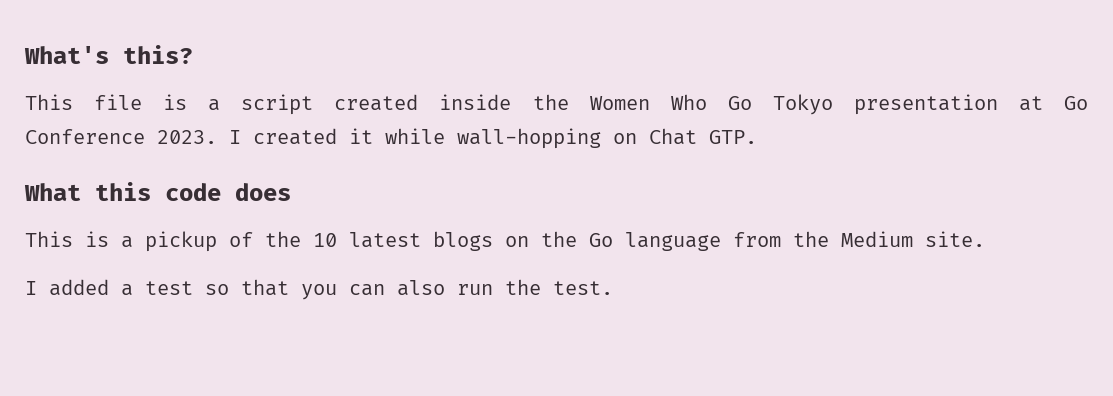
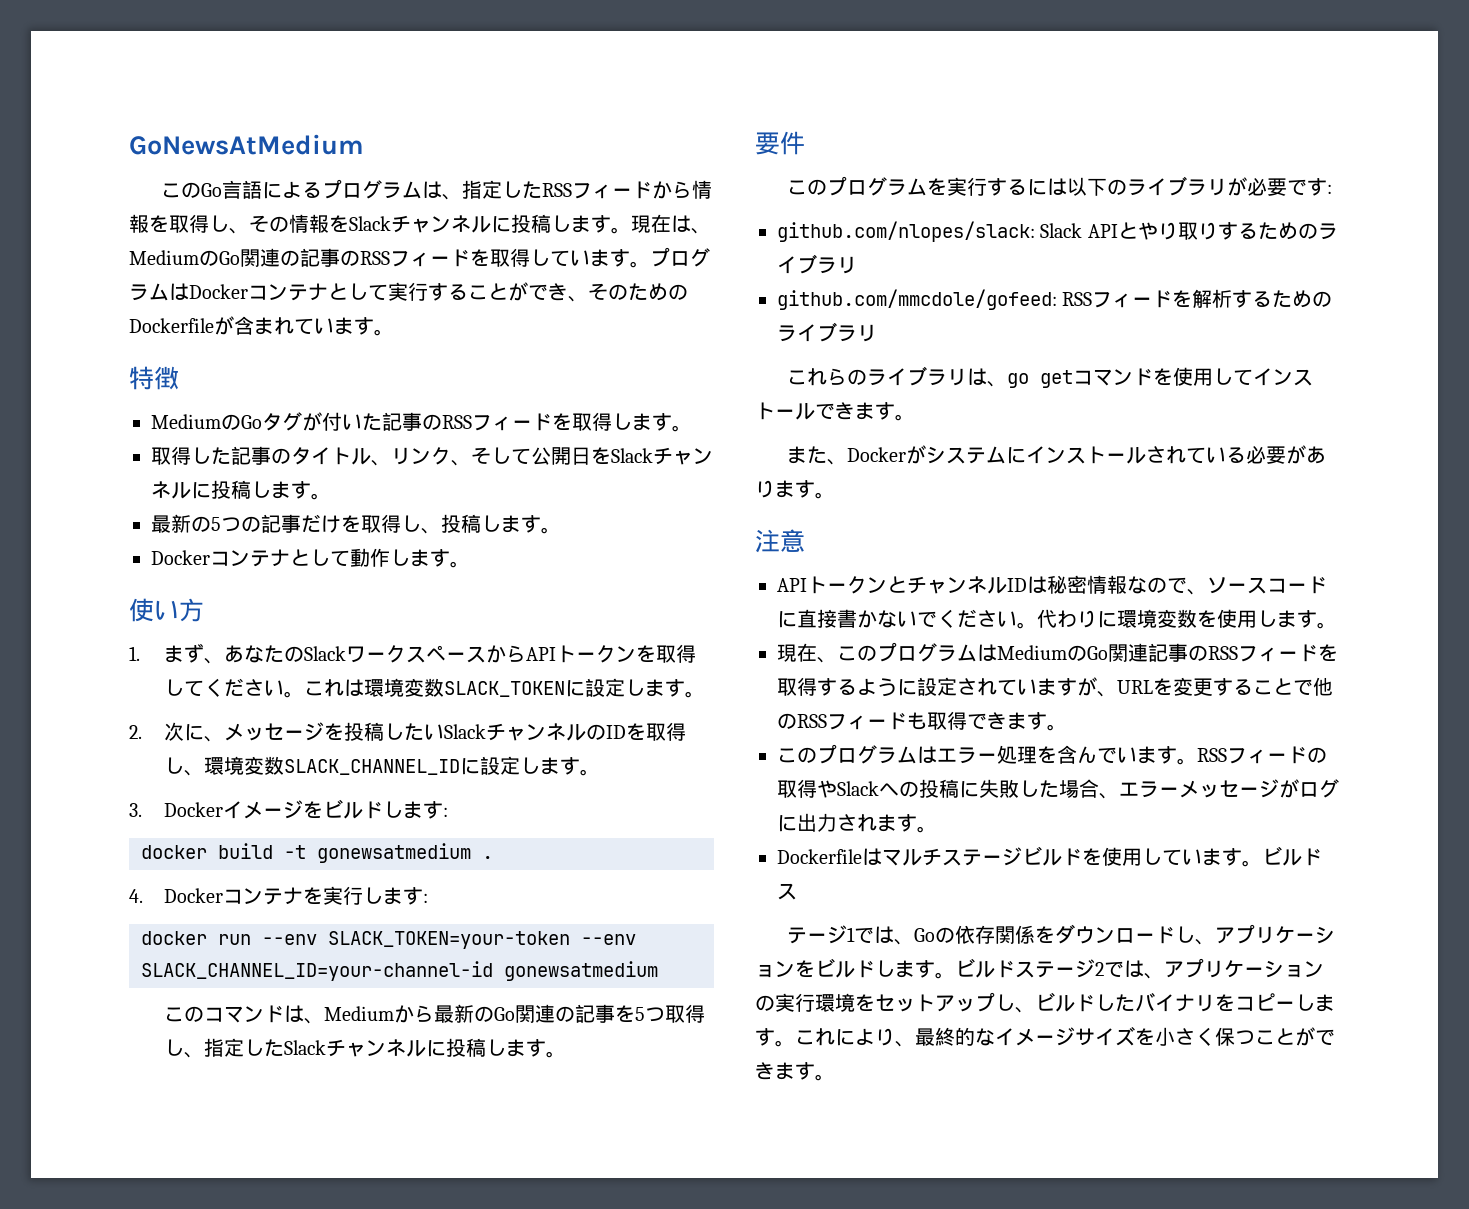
[24,45,193,64] [25,94,1088,115] [25,128,757,149] [24,182,291,201] [25,231,985,252] [25,279,613,300] What's this? // This file is a script created inside the Women Who Go Tokyo presentation at Go Conference 2023. I created it while wall-hopping on Chat GTP. // What this code does // This is a pickup of the 10 latest blogs on the Go language from the Medium site. // I added a test so that you can also run the test. -> [129,134,364,155] [160,179,712,200] [129,214,711,234] [129,247,710,268] [129,282,688,302] [129,316,394,336] [129,366,179,390] [151,412,692,432] [151,446,713,466] [151,480,331,500] [151,514,561,534] [151,548,470,568] [129,598,204,622] [129,643,696,664] [163,678,705,698] [129,722,686,742] [163,756,600,776] [129,799,448,819] [141,843,493,863] [129,886,428,905] [141,931,636,949] [141,961,658,981] [163,1004,705,1024] [163,1038,566,1058] [755,131,805,155] [786,176,1332,196] [777,221,1338,242] [777,254,857,274] [777,289,1333,310] [777,322,877,342] [786,366,1313,388] [755,402,915,421] [786,445,1326,465] [755,480,835,499] [755,529,805,553] [777,575,1327,595] [777,609,1337,629] [777,642,1338,663] [777,677,1333,697] [777,711,1067,731] [777,744,1327,765] [777,779,1339,799] [777,813,937,833] [777,846,1322,867] [777,883,797,900] [786,924,1335,945] [755,958,1324,979] [755,992,1335,1013] [755,1026,1335,1047] [755,1062,835,1081] GoNewsAtMedium // このGo言語によるプログラムは、指定したRSSフィードから情報を取得し、その情報をSlackチャンネルに投稿します。現在は、MediumのGo関連の記事のRSSフィードを取得しています。プログラムはDockerコンテナとして実行することができ、そのためのDockerfileが含まれています。 // 特徴 // MediumのGoタグが付いた記事のRSSフィードを取得します。 // 取得した記事のタイトル、リンク、そして公開日をSlackチャンネルに投稿します。 // 最新の5つの記事だけを取得し、投稿します。 // Dockerコンテナとして動作します。 // 使い方 // 1.まず、あなたのSlackワークスペースからAPIトークンを取得してください。これは環境変数SLACK_TOKENに設定します。 // 2.次に、メッセージを投稿したいSlackチャンネルのIDを取得し、環境変数SLACK_CHANNEL_IDに設定します。 // 3. Dockerイメージをビルドします: // docker build -t gonewsatmedium . // 4. Dockerコンテナを実行します: // docker run --env SLACK_TOKEN=your-token --env SLACK_CHANNEL_ID=your-channel-id gonewsatmedium // このコマンドは、Mediumから最新のGo関連の記事を5つ取得し、指定したSlackチャンネルに投稿します。 // 要件 // このプログラムを実行するには以下のライブラリが必要です: // github.com/nlopes/slack: Slack APIとやり取りするためのライブラリ // github.com/mmcdole/gofeed: RSSフィードを解析するためのライブラリ // これらのライブラリは、go getコマンドを使用してインストールできます。 // また、Dockerがシステムにインストールされている必要があります。 // 注意 // APIトークンとチャンネルIDは秘密情報なので、ソースコードに直接書かないでください。代わりに環境変数を使用します。 // 現在、このプログラムはMediumのGo関連記事のRSSフィードを取得するように設定されていますが、URLを変更することで他のRSSフィードも取得できます。 // このプログラムはエラー処理を含んでいます。RSSフィードの取得やSlackへの投稿に失敗した場合、エラーメッセージがログに出力されます。 // Dockerfileはマルチステージビルドを使用しています。ビルドス // テージ1では、Goの依存関係をダウンロードし、アプリケーションをビルドします。ビルドステージ2では、アプリケーションの実行環境をセットアップし、ビルドしたバイナリをコピーします。これにより、最終的なイメージサイズを小さく保つことができます。

